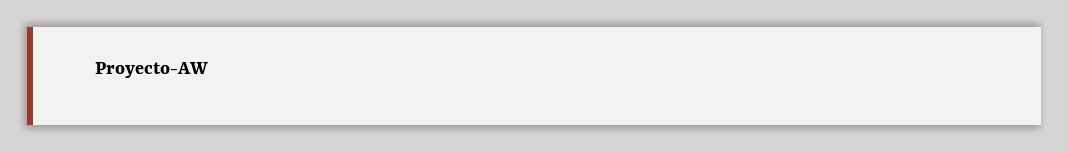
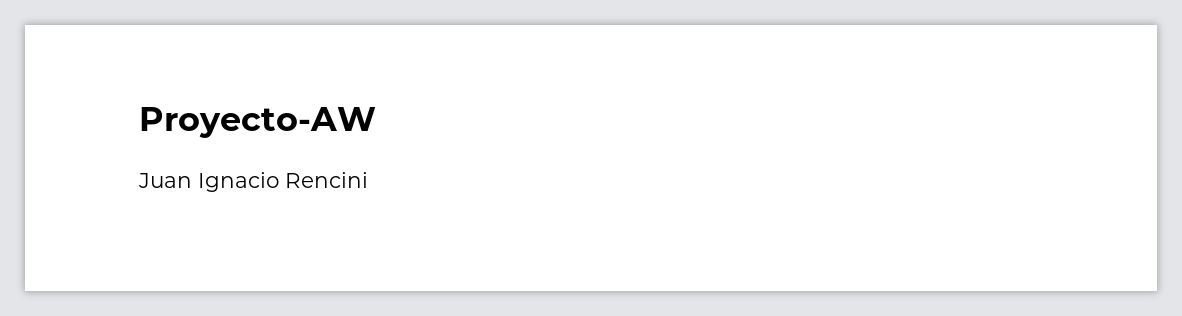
(208, 70) none -> [138,172,368,192] // Juan Ignacio Rencini

